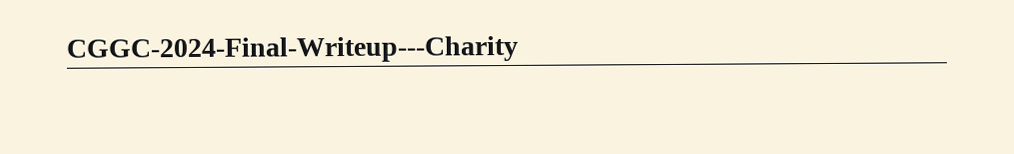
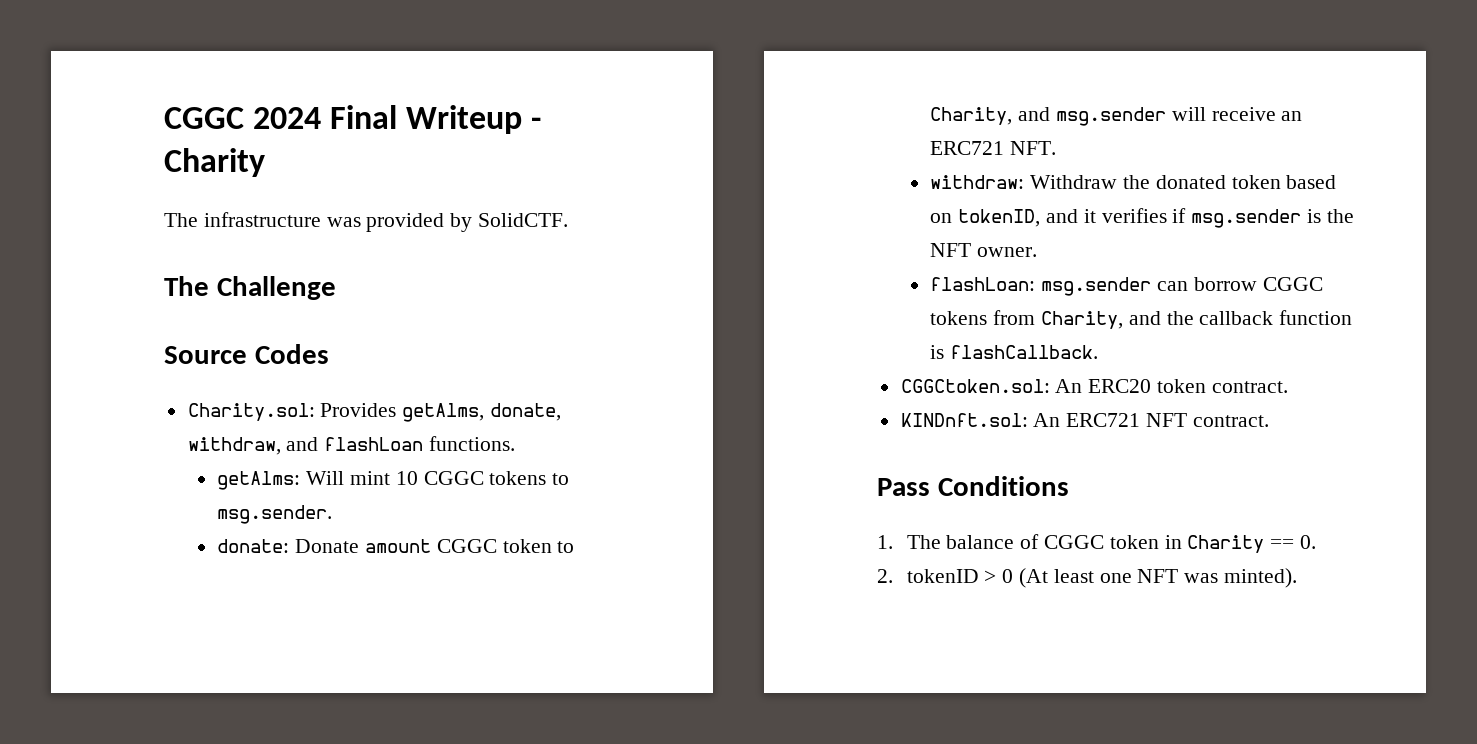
[66,35,518,64] CGGC-2024-Final-Writeup---Charity -> [164,105,542,134] [164,148,265,177] [164,212,569,232] [164,276,336,300] [164,344,329,364] [187,403,562,422] [187,436,516,455] [217,471,570,490] [217,505,333,524] [217,539,575,553] [930,107,1303,126] [930,141,1057,155] [930,175,1337,189] [930,208,1354,228] [930,243,1038,257] [930,277,1323,296] [930,310,1353,329] [930,345,1099,359] [900,379,1288,393] [900,413,1269,427] [877,476,1069,496] [877,534,1317,553] [877,568,1298,588] CGGC 2024 Final Writeup - Charity // The infrastructure was provided by SolidCTF. // The Challenge // Source Codes // Charity.sol: Provides getAlms, donate, withdraw, and flashLoan functions. // getAlms: Will mint 10 CGGC tokens to msg.sender. // donate: Donate amount CGGC token to Charity, and msg.sender will receive an ERC721 NFT. // withdraw: Withdraw the donated token based on tokenID, and it verifies if msg.sender is the NFT owner. // flashLoan: msg.sender can borrow CGGC tokens from Charity, and the callback function is flashCallback. // CGGCtoken.sol: An ERC20 token contract. // KINDnft.sol: An ERC721 NFT contract. // Pass Conditions // 1. The balance of CGGC token in Charity == 0. // 2. tokenID > 0 (At least one NFT was minted).

